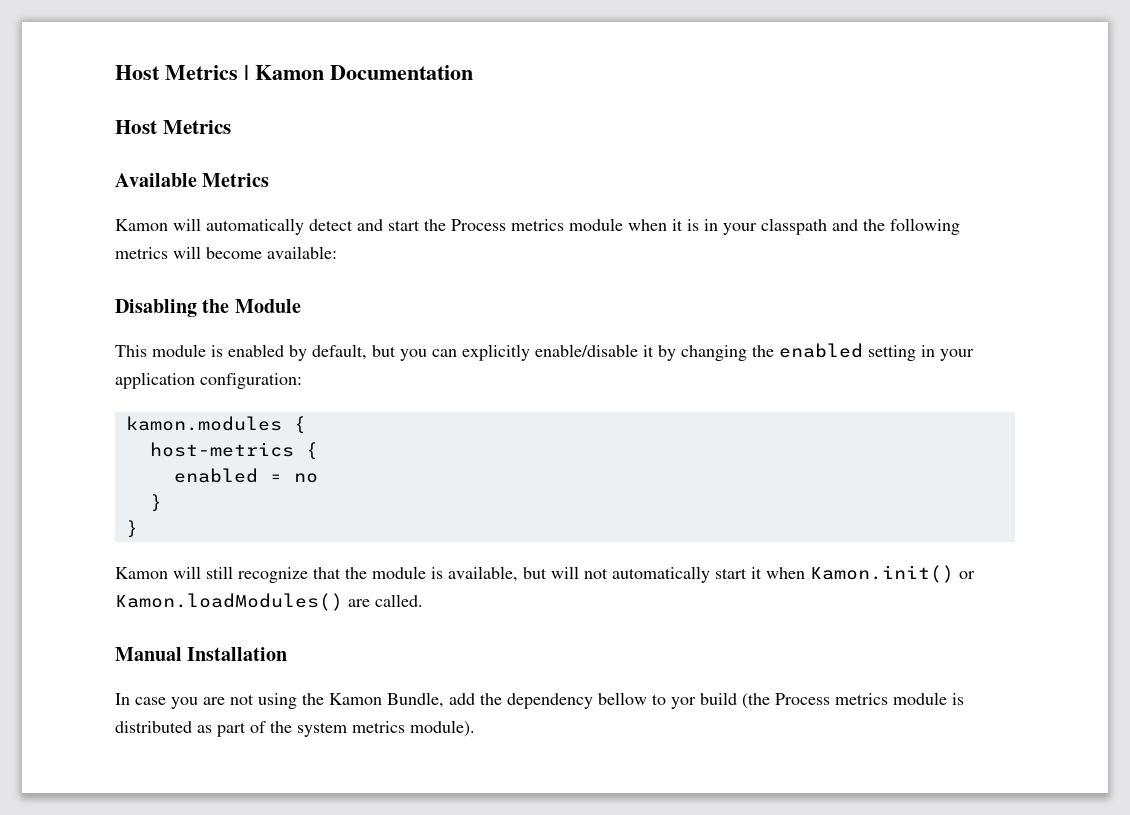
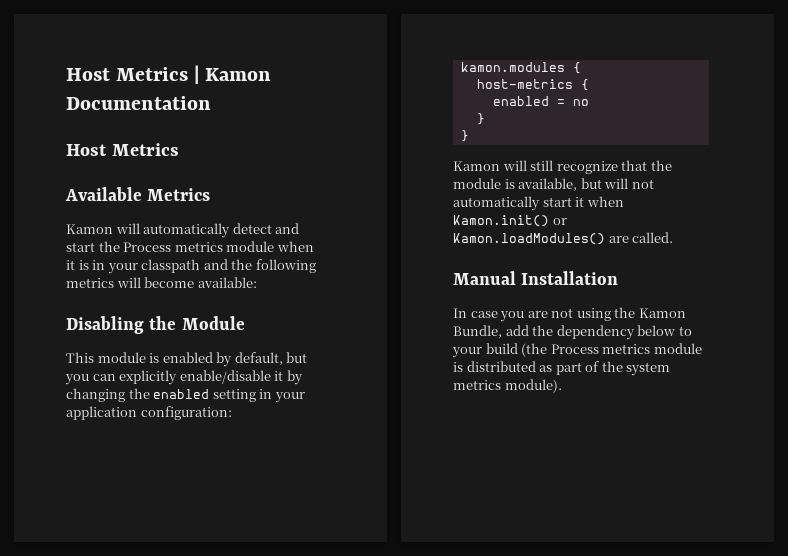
[598,692,696,709] bellow to yor -> [637,325,692,336] [452,347,482,358] below to your

